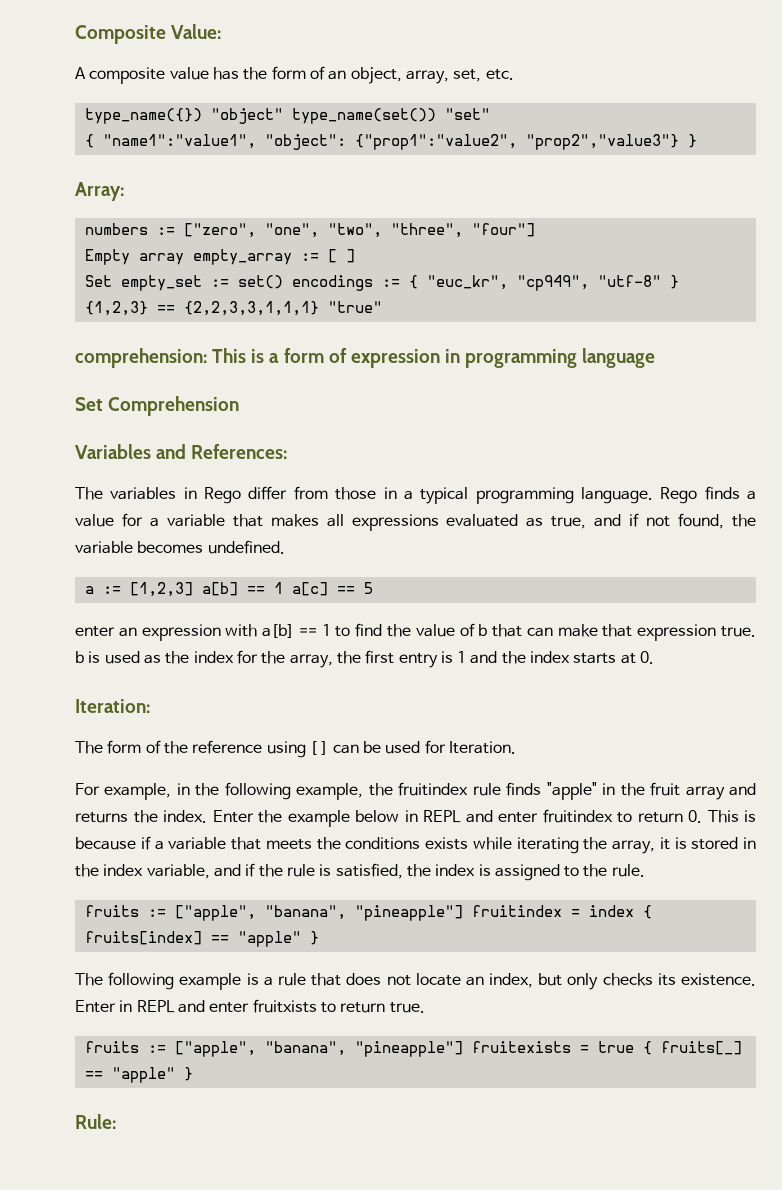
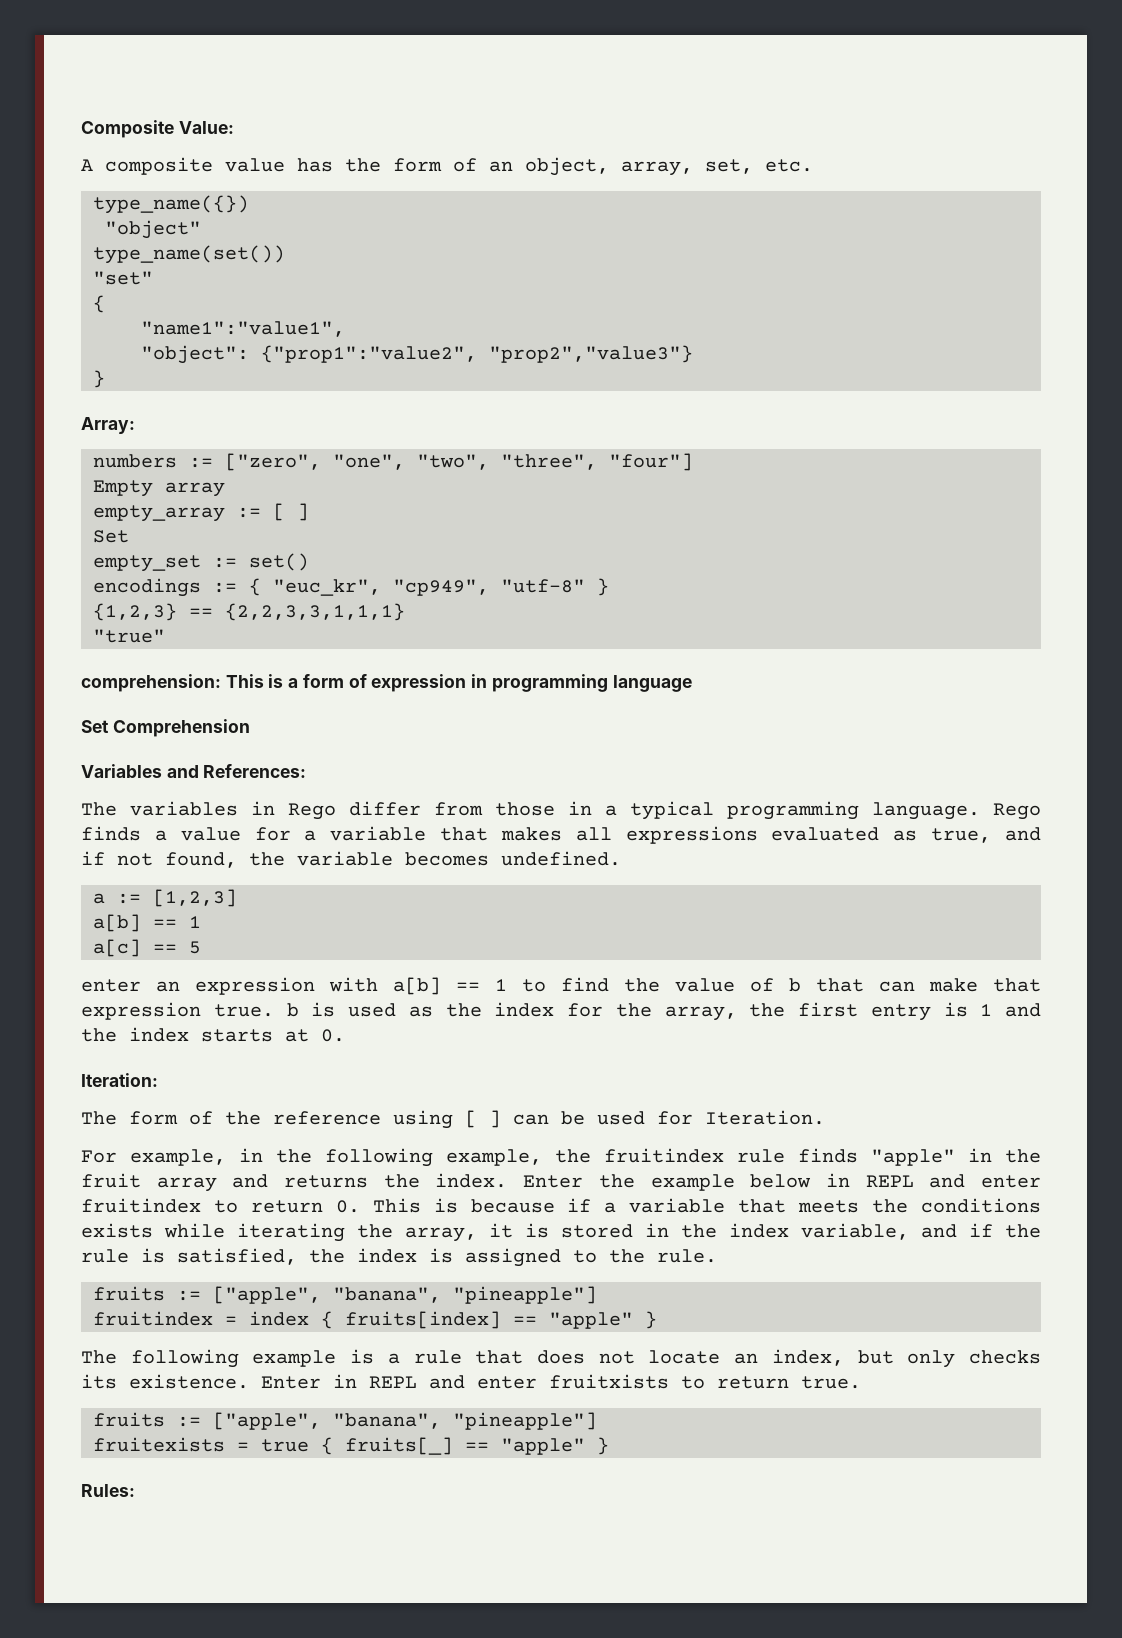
(202, 116) none -> (249, 204) //
(283, 116) none -> (201, 229) //
(436, 116) none -> (285, 254) //
(94, 141) none -> (105, 304) //
(256, 141) none -> (345, 329) //
(679, 142) none -> (693, 354) //
(184, 259) none -> (225, 489) //
(112, 281) none -> (129, 536) //
(283, 282) none -> (309, 562) //
(319, 308) none -> (405, 612) //
[201,582,283,596] a[b] == 1 -> [93,914,201,932] // a[b] == 1 //
(463, 913) none -> (597, 1295) //
(463, 1049) none -> (597, 1421) //
[75,1114,116,1129] Rule: -> [81,1484,135,1497] Rules:

